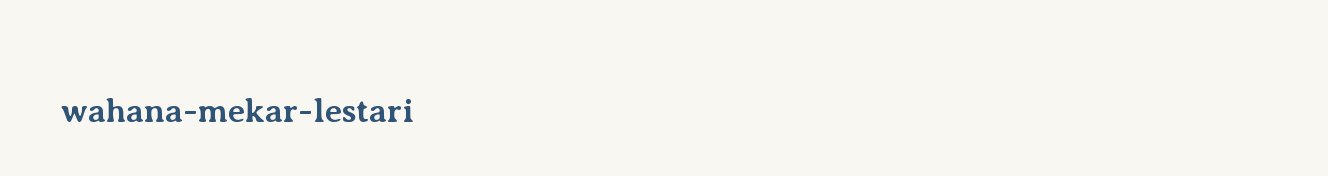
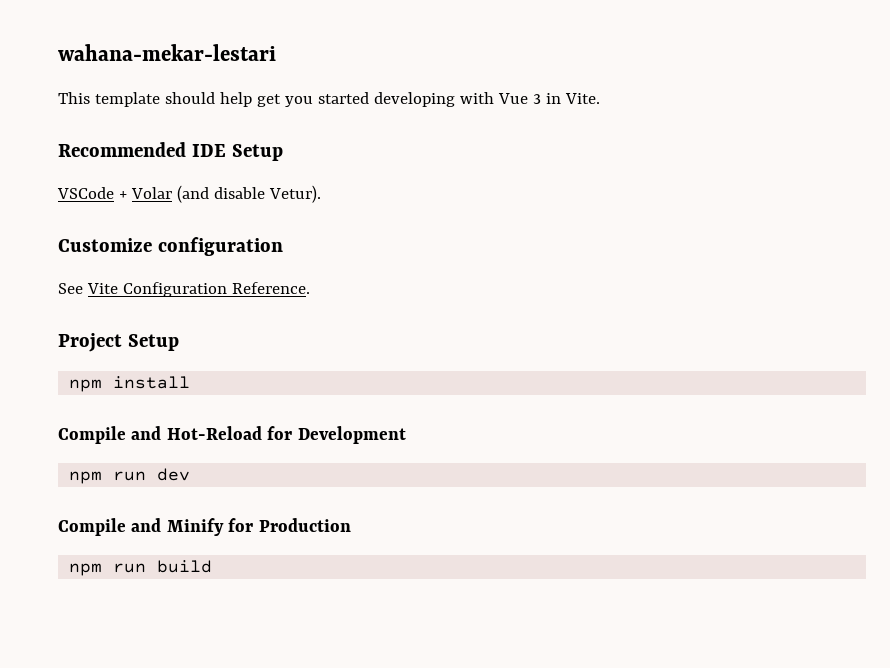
(414, 110) none -> [58,92,600,107] [58,142,283,161] [57,185,321,203] [58,237,283,256] [58,282,310,297] [58,333,179,352] [69,376,191,392] [58,426,406,444] [69,468,191,484] [58,518,351,536] [69,560,213,576] // This template should help get you started developing with Vue 3 in Vite. // Recommended IDE Setup // VSCode + Volar (and disable Vetur). // Customize configuration // See Vite Configuration Reference. // Project Setup // npm install // Compile and Hot-Reload for Development // npm run dev // Compile and Minify for Production // npm run build

